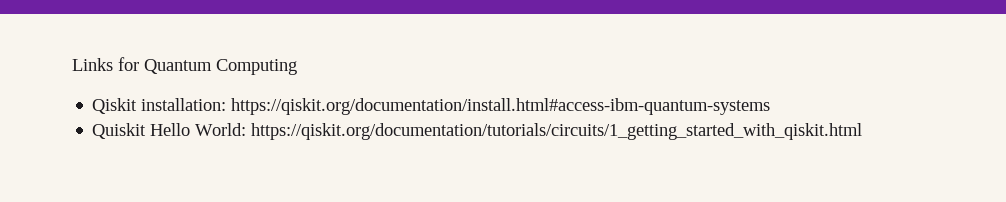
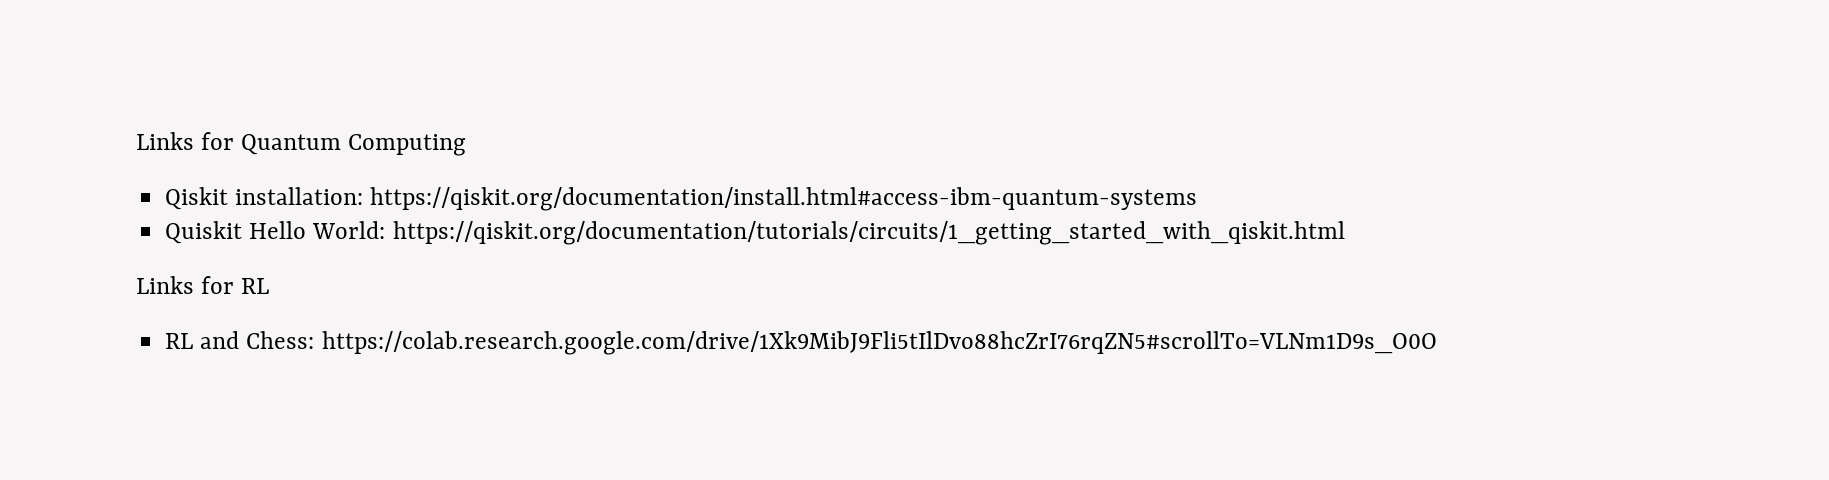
(863, 131) none -> [136,276,270,294] [165,331,1437,355] // Links for RL // RL and Chess: https://colab.research.google.com/drive/1Xk9MibJ9Fli5tIlDvo88hcZrI76rqZN5#scrollTo=VLNm1D9s_O0O

